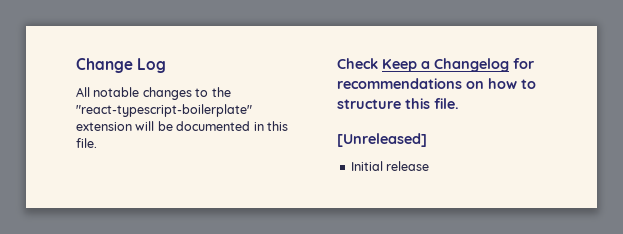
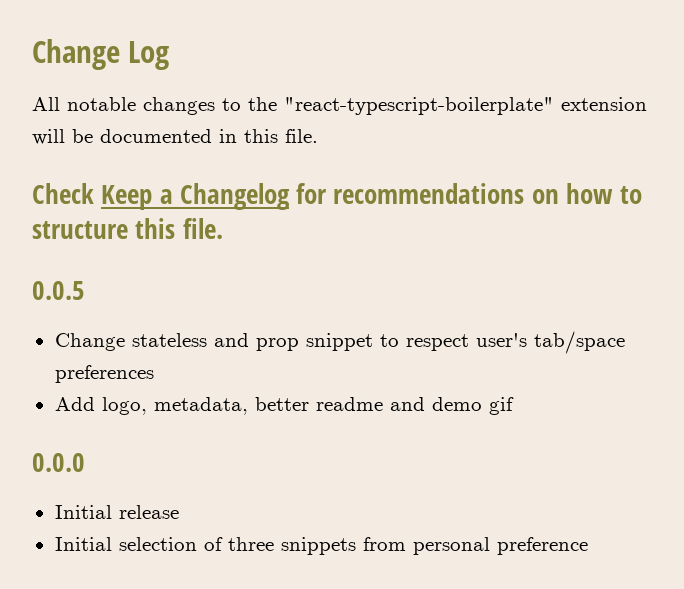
[337,133,427,147] [350,161,430,171] [Unreleased] // Initial release -> [32,281,85,300] [54,331,625,354] [54,365,154,383] [54,397,514,415] [32,453,85,472] [54,505,179,519] [54,537,588,555] 0.0.5 // Change stateless and prop snippet to respect user's tab/space preferences // Add logo, metadata, better readme and demo gif // 0.0.0 // Initial release // Initial selection of three snippets from personal preference

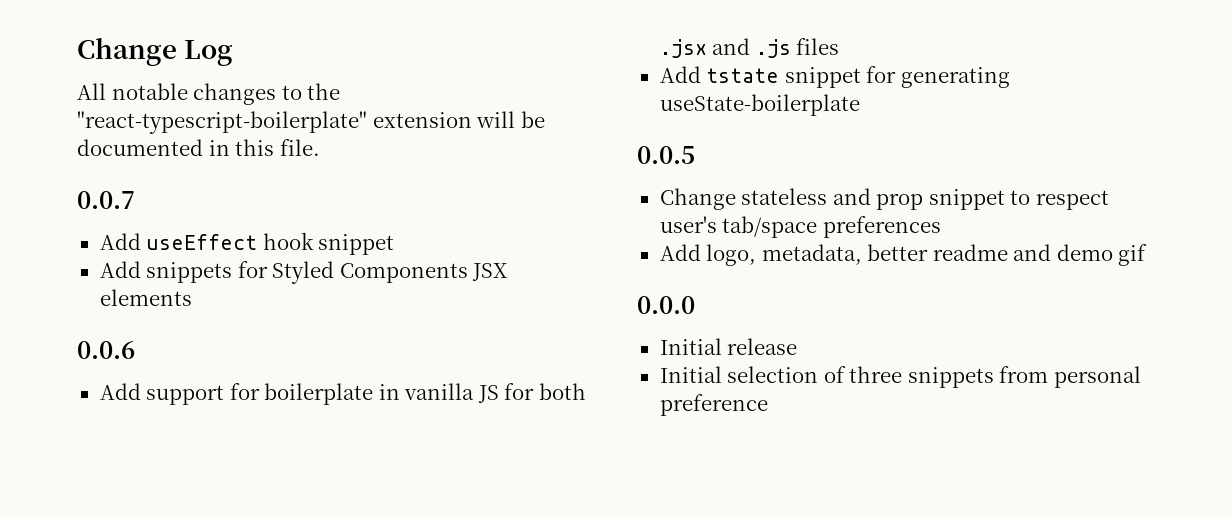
[32,183,643,210] [32,218,223,239] Check Keep a Changelog for recommendations on how to structure this file. -> [77,191,135,209] [99,232,395,255] [99,261,509,284] [99,289,192,306] [77,341,135,359] [99,383,586,405] [659,38,840,58] [659,66,1010,88] [659,94,860,116] 0.0.7 // Add useEffect hook snippet // Add snippets for Styled Components JSX elements // 0.0.6 // Add support for boilerplate in vanilla JS for both .jsx and .js files // Add tstate snippet for generating useState-boilerplate

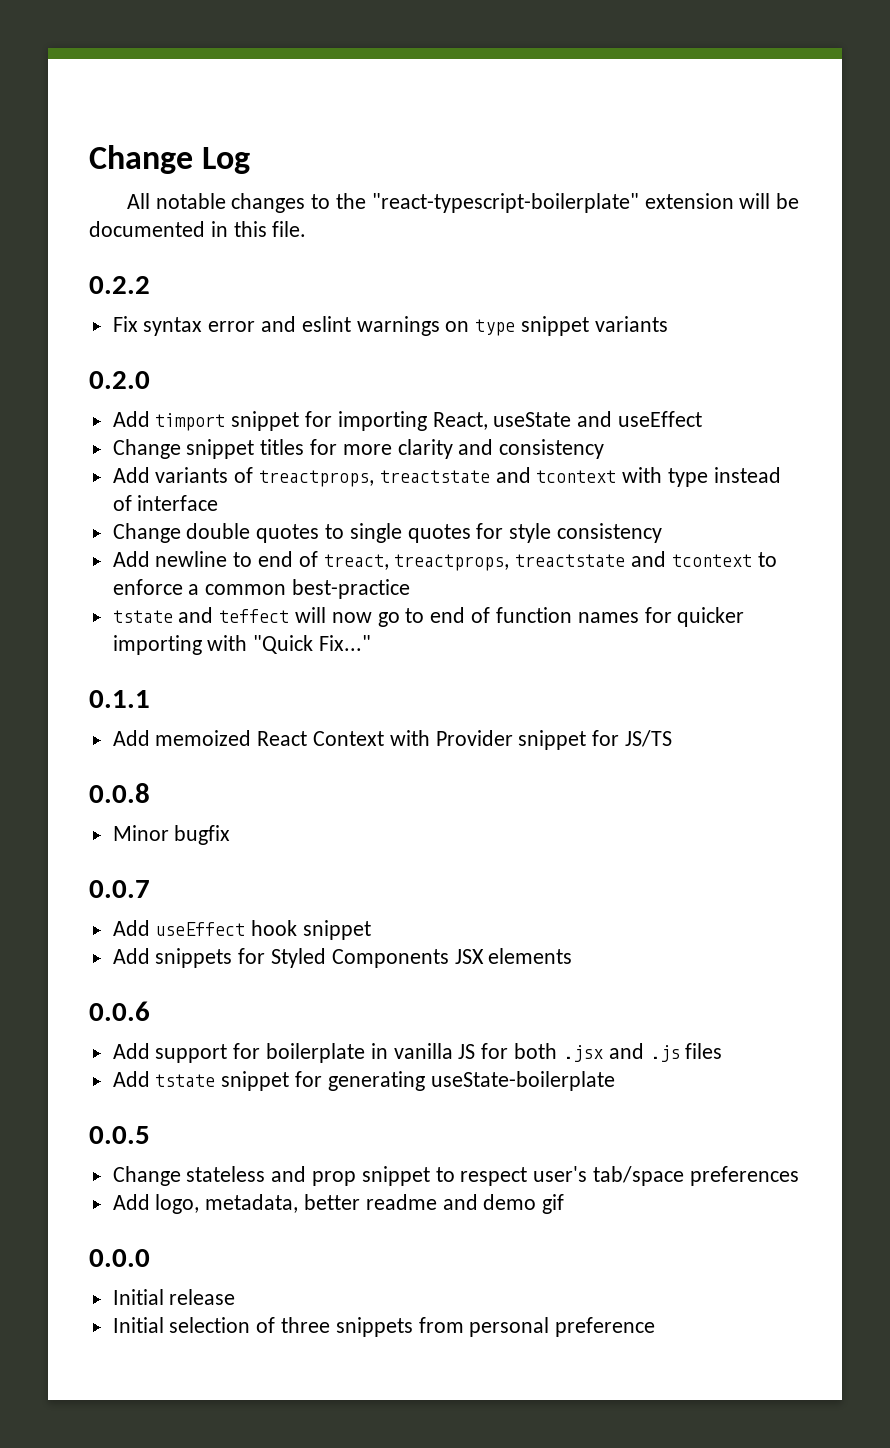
(320, 147) none -> [89,276,150,294] [112,316,668,336] [89,371,150,389] [112,411,703,431] [112,439,605,459] [112,467,781,487] [112,495,219,511] [112,523,663,543] [112,551,777,571] [112,579,411,599] [112,607,745,627] [112,635,372,655] [89,690,150,708] [112,730,673,750] [89,783,150,803] [112,825,231,845] // 0.2.2 // Fix syntax error and eslint warnings on type snippet variants // 0.2.0 // Add timport snippet for importing React, useState and useEffect // Change snippet titles for more clarity and consistency // Add variants of treactprops, treactstate and tcontext with type instead of interface // Change double quotes to single quotes for style consistency // Add newline to end of treact, treactprops, treactstate and tcontext to enforce a common best-practice // tstate and teffect will now go to end of function names for quicker importing with "Quick Fix..." // 0.1.1 // Add memoized React Context with Provider snippet for JS/TS // 0.0.8 // Minor bugfix

